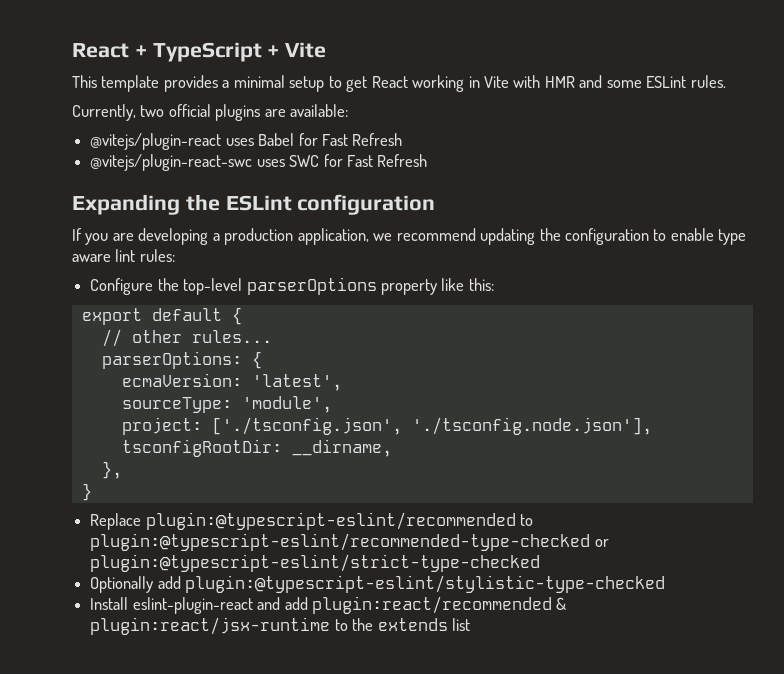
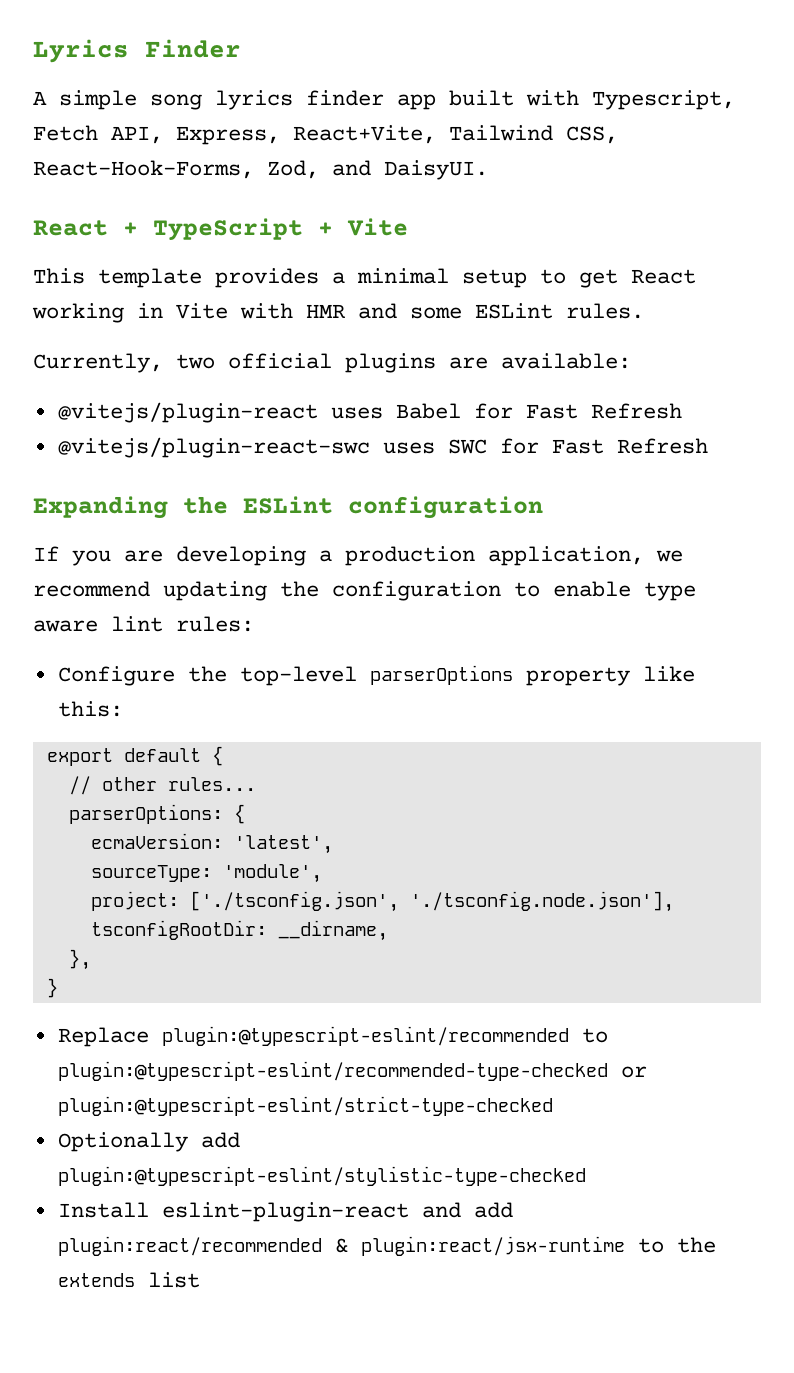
(72, 50) none -> [33,39,241,63] [33,90,735,110] [33,125,618,145] [33,160,488,180] Lyrics Finder // A simple song lyrics finder app built with Typescript, Fetch API, Express, React+Vite, Tailwind CSS, React-Hook-Forms, Zod, and DaisyUI. //

